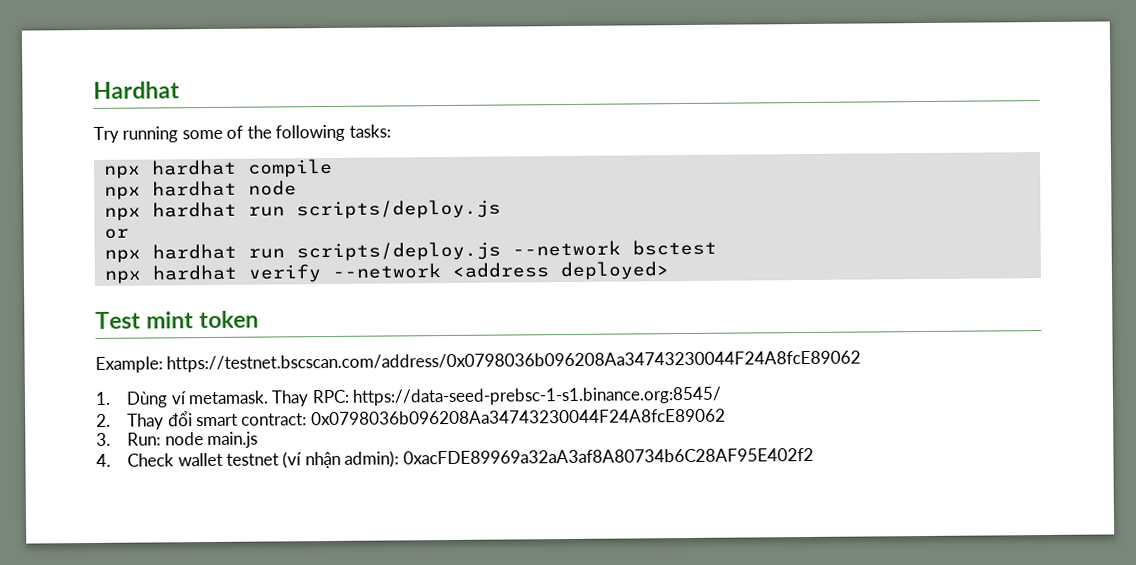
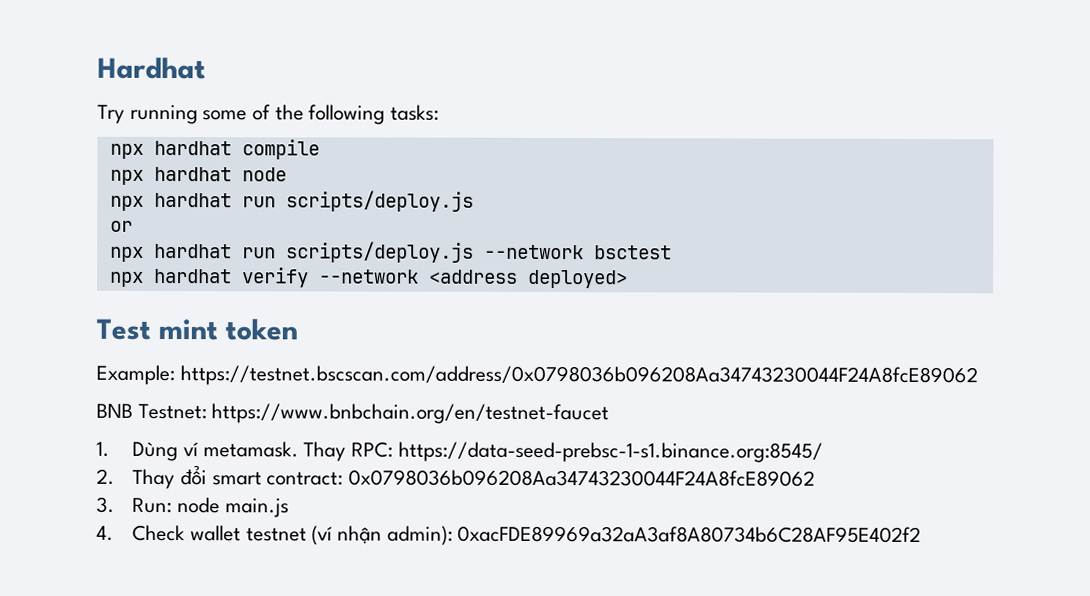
(862, 361) none -> [96,403,610,425] // BNB Testnet: https://www.bnbchain.org/en/testnet-faucet

